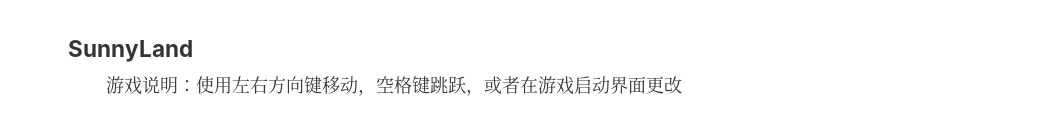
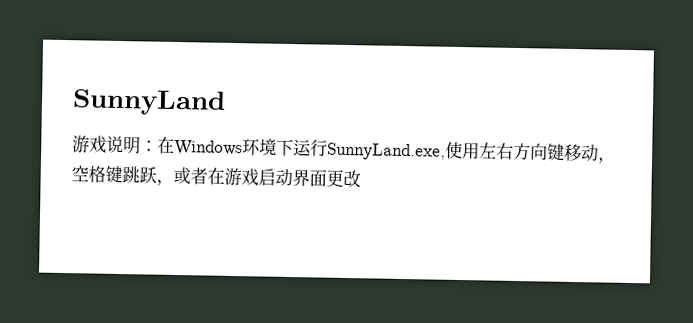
(196, 86) none -> [157,136,446,161] 在Windows环境下运行SunnyLand.exe,

